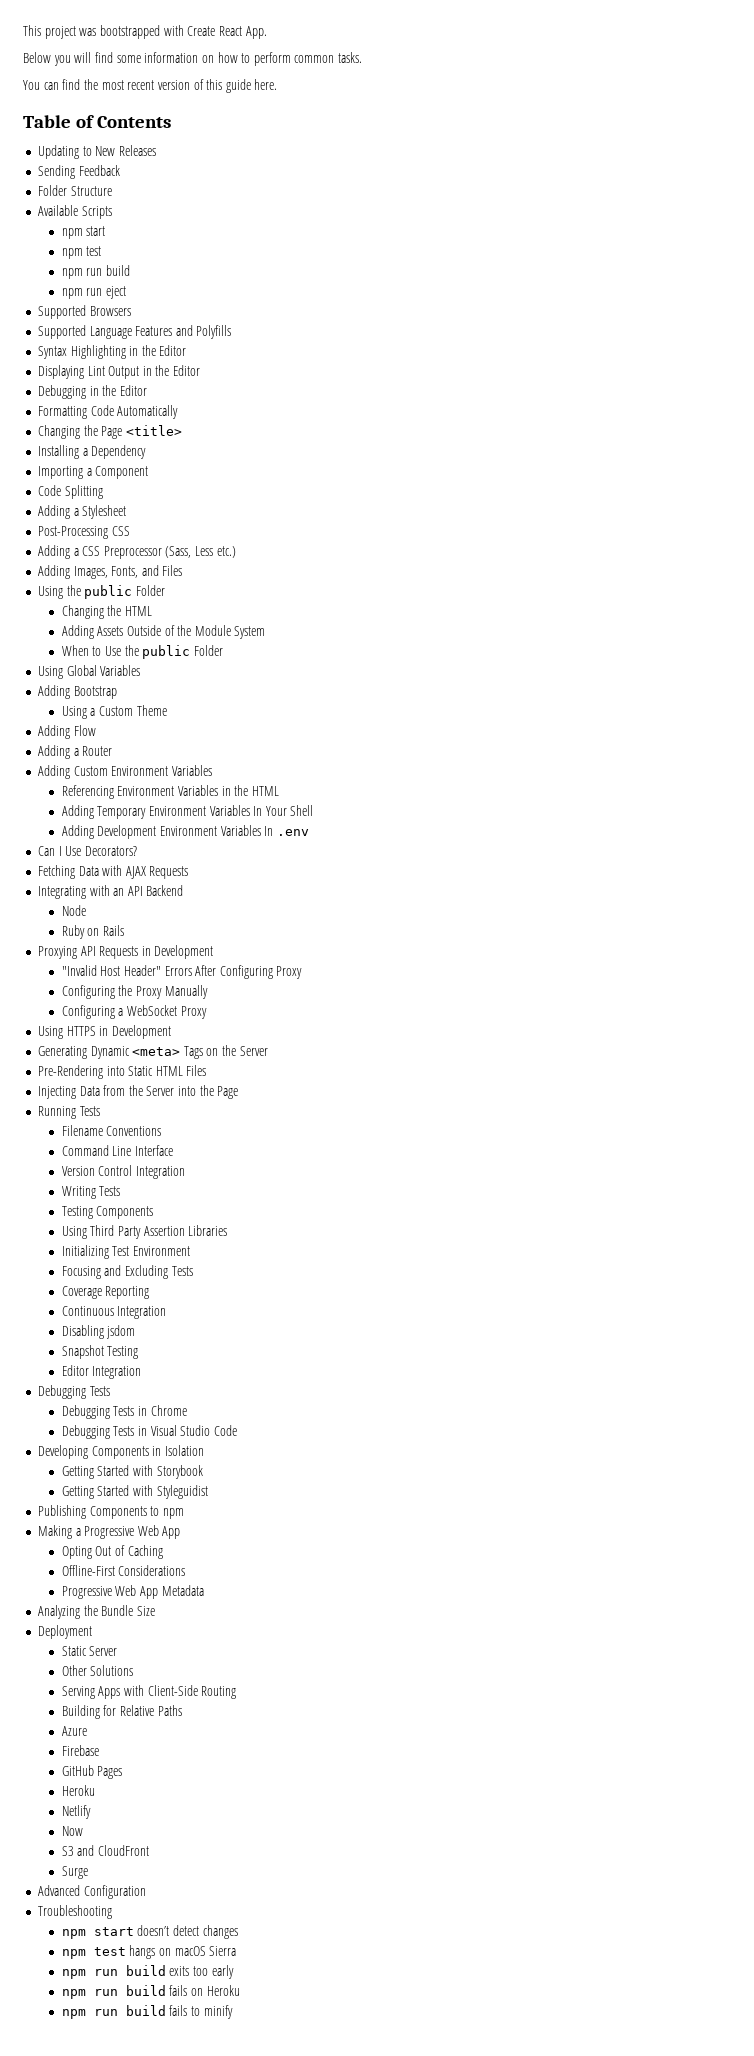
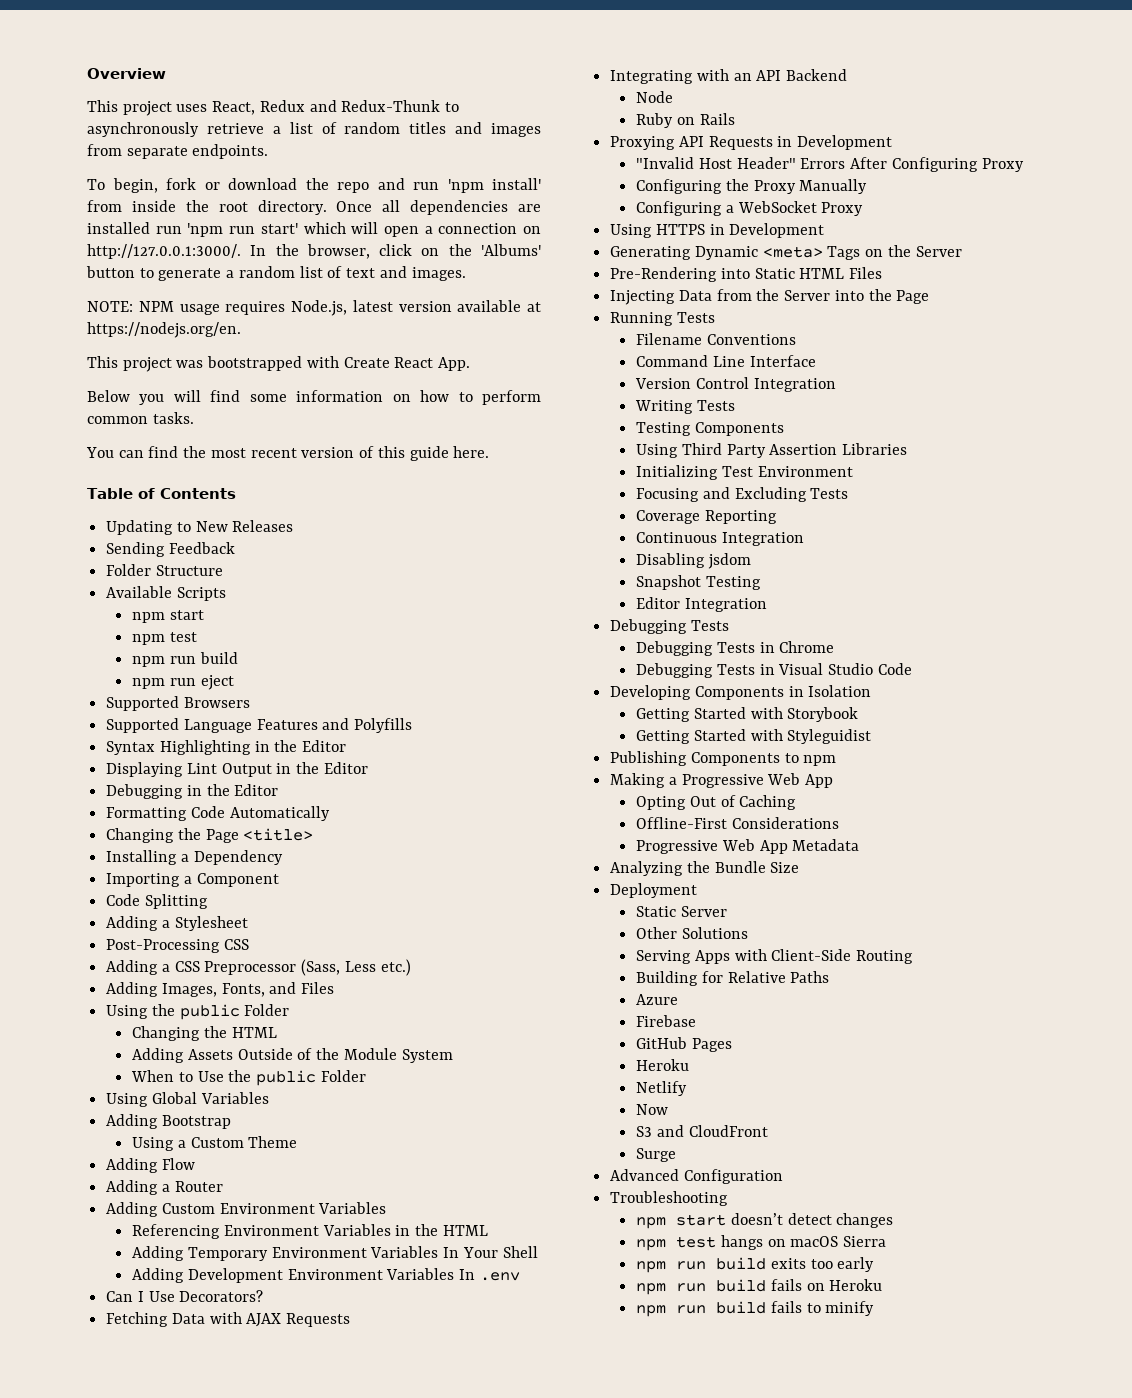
(23, 30) none -> [87,68,166,79] [87,100,460,116] [87,122,541,137] [87,144,269,159] [87,178,541,193] [87,200,541,215] [87,222,541,237] [87,244,541,259] [86,266,466,281] [87,300,541,316] [87,322,241,338] Overview // This project uses React, Redux and Redux-Thunk to asynchronously retrieve a list of random titles and images from separate endpoints. // To begin, fork or download the repo and run 'npm install' from inside the root directory. Once all dependencies are installed run 'npm run start' which will open a connection on http://127.0.0.1:3000/. In the browser, click on the 'Albums' button to generate a random list of text and images. // NOTE: NPM usage requires Node.js, latest version available at https://nodejs.org/en. //

